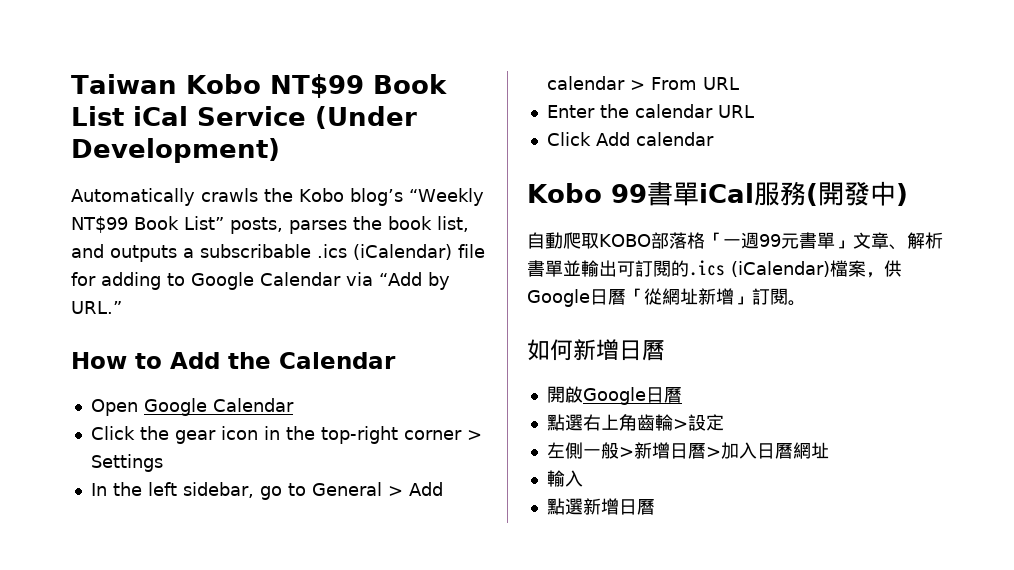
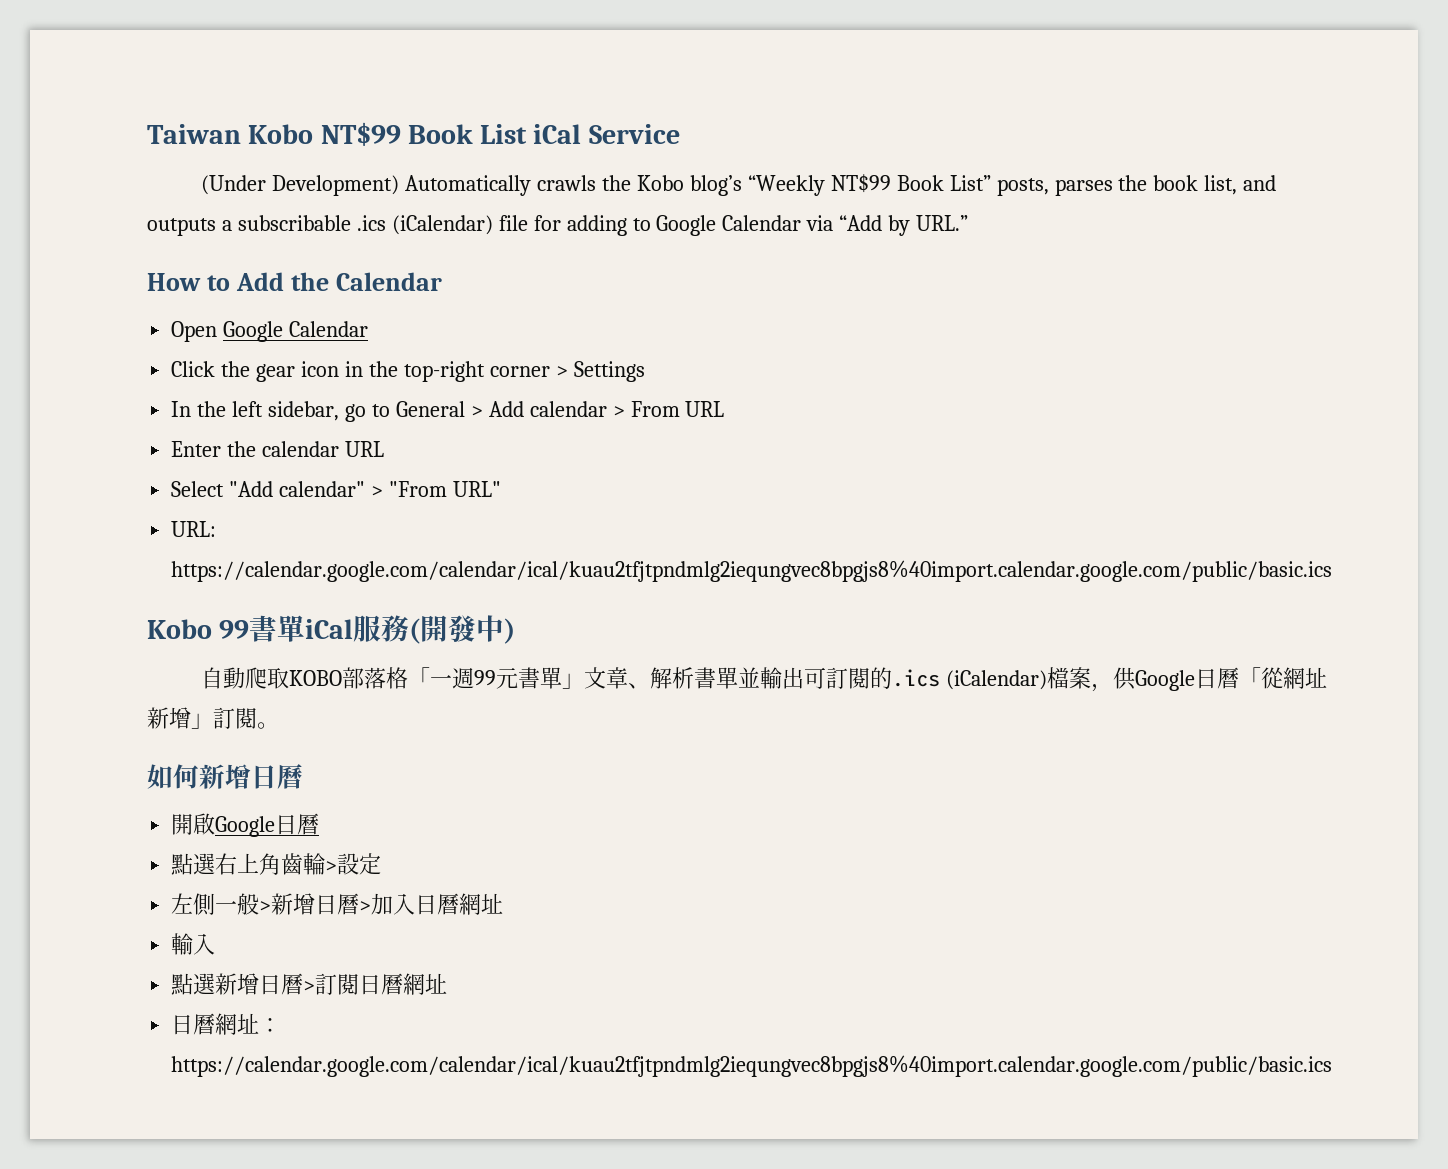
(306, 116) none -> (680, 134) //
(280, 150) // -> (400, 185) none
[546,132,714,146] Click Add calendar -> [171,481,501,497] [171,521,217,537] [171,560,1333,582] Select "Add calendar" > "From URL" // URL: https://calendar.google.com/calendar/ical/kuau2tfjtpndmlg2iequngvec8bpgjs8%40import.calendar.google.com/public/basic.ics
(655, 507) none -> [303,973,448,995] [171,1013,282,1035] [171,1055,1333,1077] >訂閱日曆網址 // 日曆網址：https://calendar.google.com/calendar/ical/kuau2tfjtpndmlg2iequngvec8bpgjs8%40import.calendar.google.com/public/basic.ics

